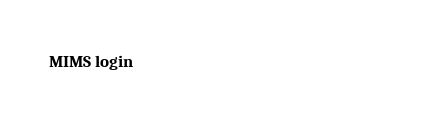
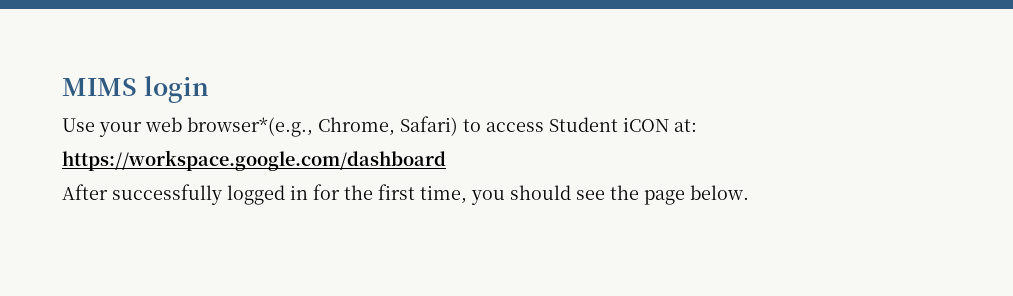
(134, 62) none -> [62,116,697,137] [62,150,446,171] [62,184,749,205] // Use your web browser*(e.g., Chrome, Safari) to access Student iCON at: // https://workspace.google.com/dashboard // After successfully logged in for the first time, you should see the page below.

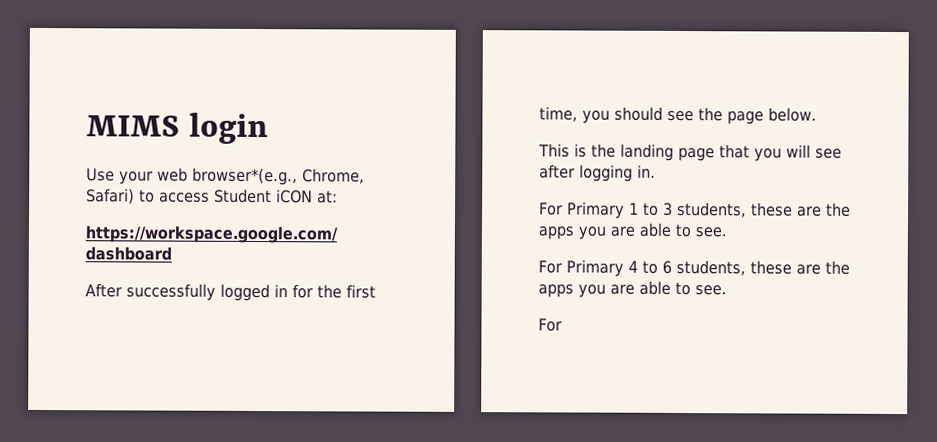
(749, 192) none -> [538,143,842,162] [539,164,656,182] [539,201,851,219] [538,222,727,240] [538,259,850,277] [538,280,727,298] [538,318,562,332] // This is the landing page that you will see after logging in. // For Primary 1 to 3 students, these are the apps you are able to see. // For Primary 4 to 6 students, these are the apps you are able to see. // For

